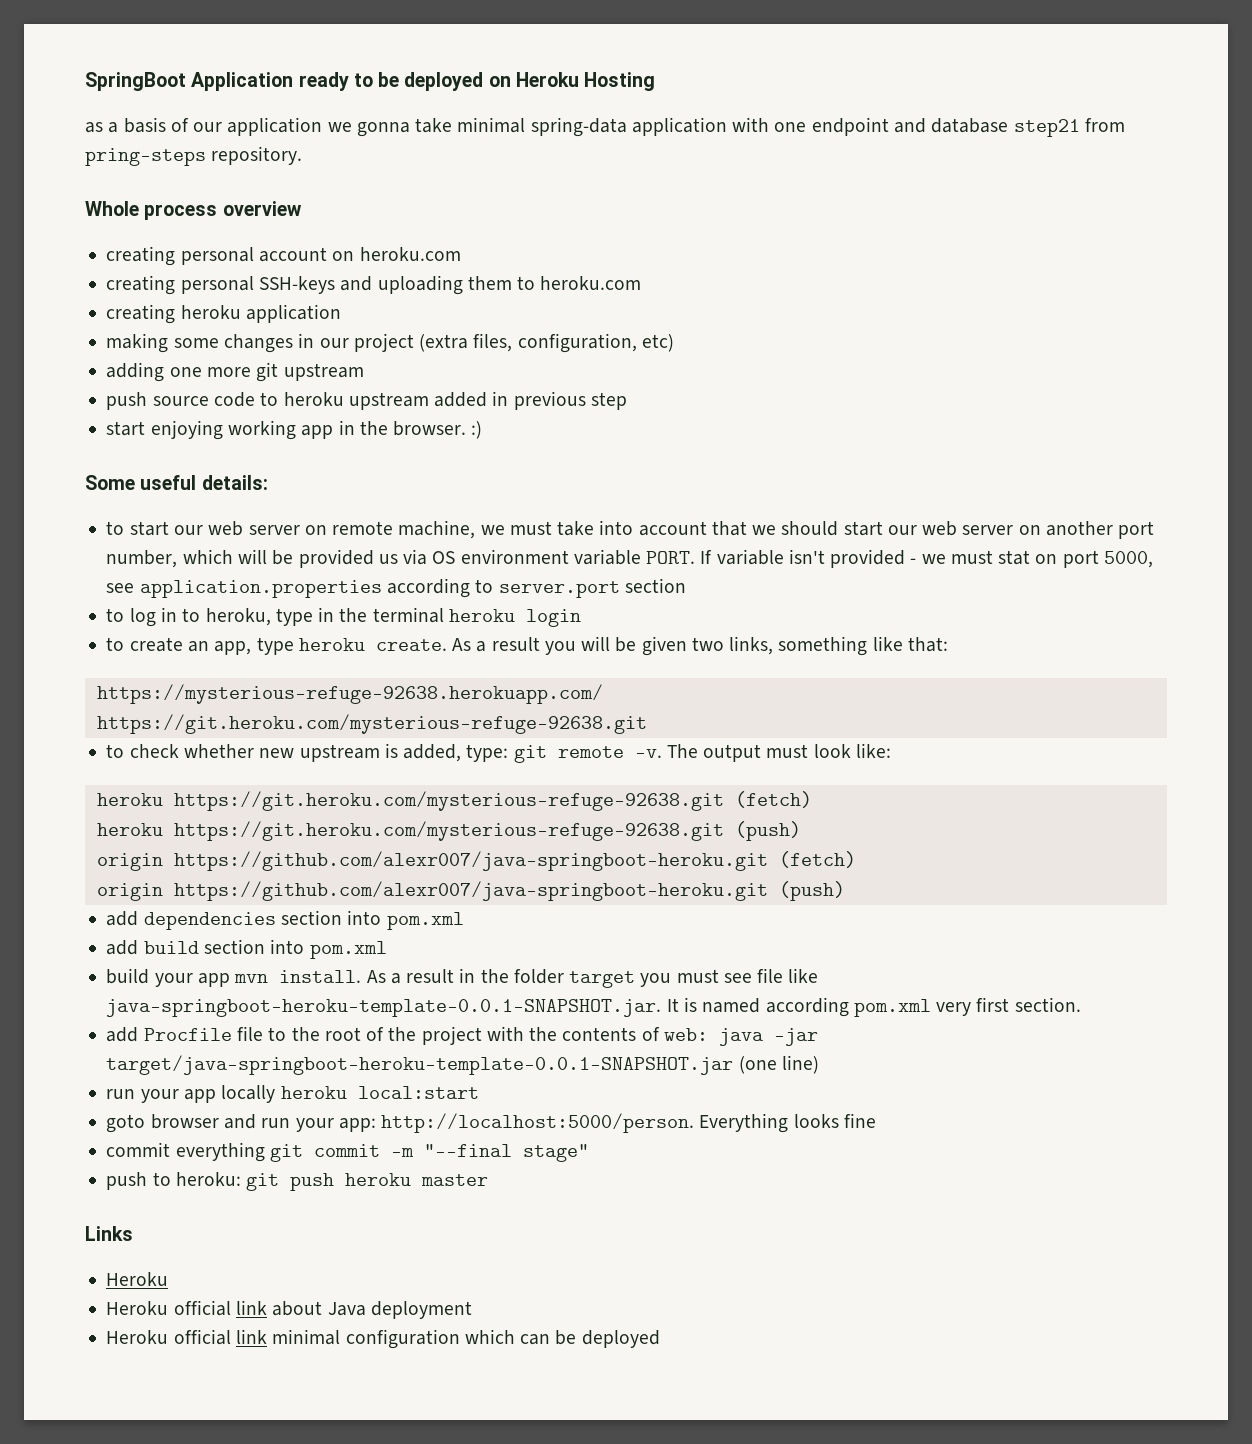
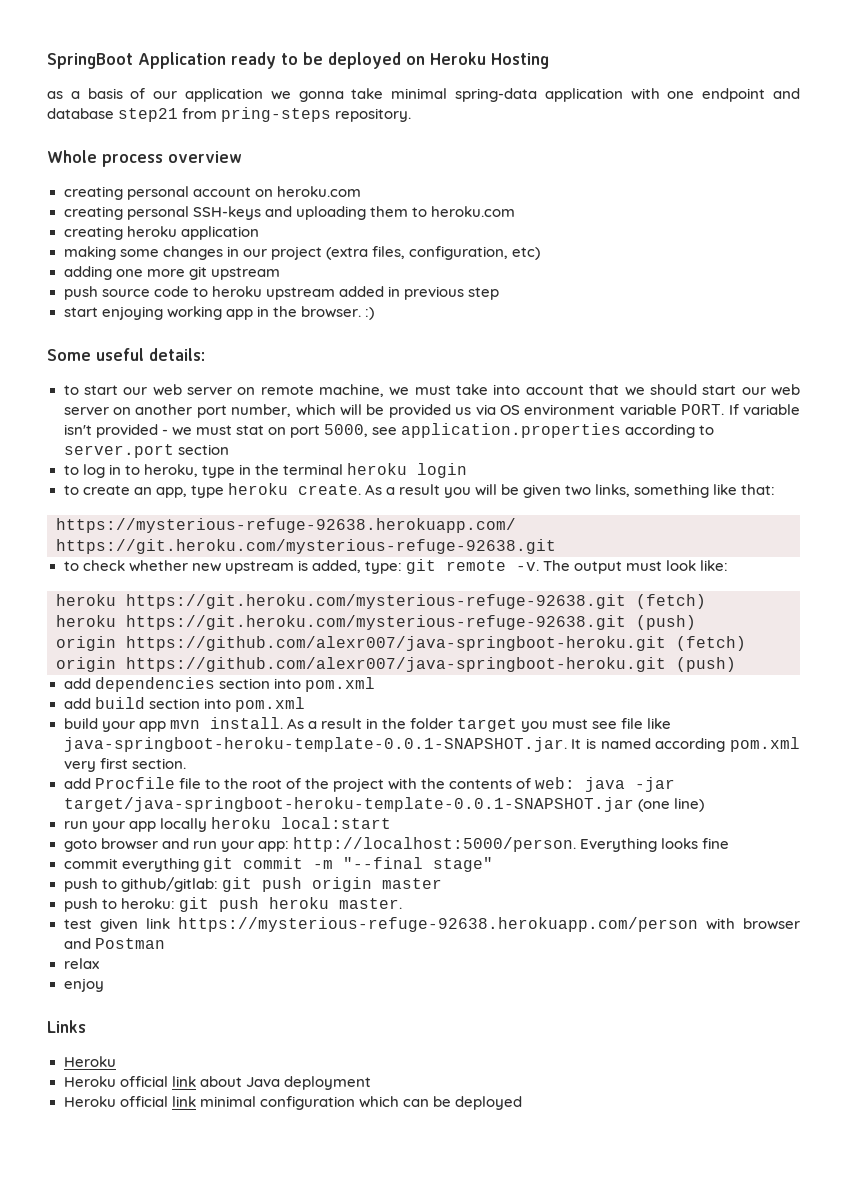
(589, 1153) none -> [63,877,442,892] // push to github/gitlab: git push origin master
[421,1174,489,1186] master -> [338,898,402,909] [63,917,800,932] [63,938,165,949] [63,958,99,969] [63,978,104,992] master. // test given link https://mysterious-refuge-92638.herokuapp.com/person with browser and Postman // relax // enjoy

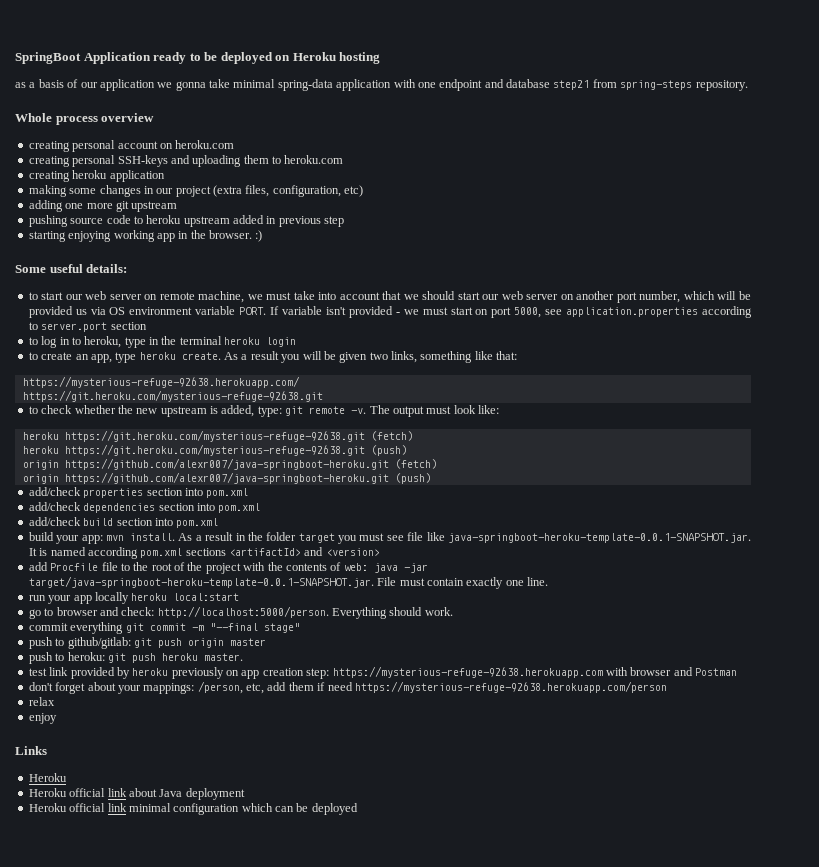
[491,53,549,69] Hosting -> [339,52,381,64] hosting
[221,107,332,122] pring-steps -> [620,80,693,90] spring-steps
[63,286,98,300] push -> [28,215,68,227] pushing
[63,307,98,317] start -> [28,231,66,242] starting
[235,425,264,435] stat -> [450,307,473,315] start
(188, 566) none -> [117,405,133,414] the
[63,678,91,689] add -> [28,487,249,498] [28,502,81,511] add/check properties section into pom.xml // add/check
[63,698,91,709] add -> [28,517,81,526] add/check
[138,721,166,732] app -> [81,535,103,544] app:
[63,758,186,772] very first section. -> [185,547,380,556] sections <artifactId> and <version>
[63,797,704,812] target/java-springboot-heroku-template-0.0.1-SNAPSHOT.jar (one line) -> [28,576,548,589] target/java-springboot-heroku-template-0.0.1-SNAPSHOT.jar. File must contain exactly one line.
[63,837,729,852] goto browser and run your app: http://localhost:5000/person. Everything looks fine -> [28,606,453,619] go to browser and check: http://localhost:5000/person. Everything should work.
[99,917,800,932] [63,938,165,949] given link https://mysterious-refuge-92638.herokuapp.com/person with browser and Postman -> [49,666,737,679] [28,681,667,694] link provided by heroku previously on app creation step: https://mysterious-refuge-92638.herokuapp.com with browser and Postman // don't forget about your mappings: /person, etc, add them if need https://mysterious-refuge-92638.herokuapp.com/person

